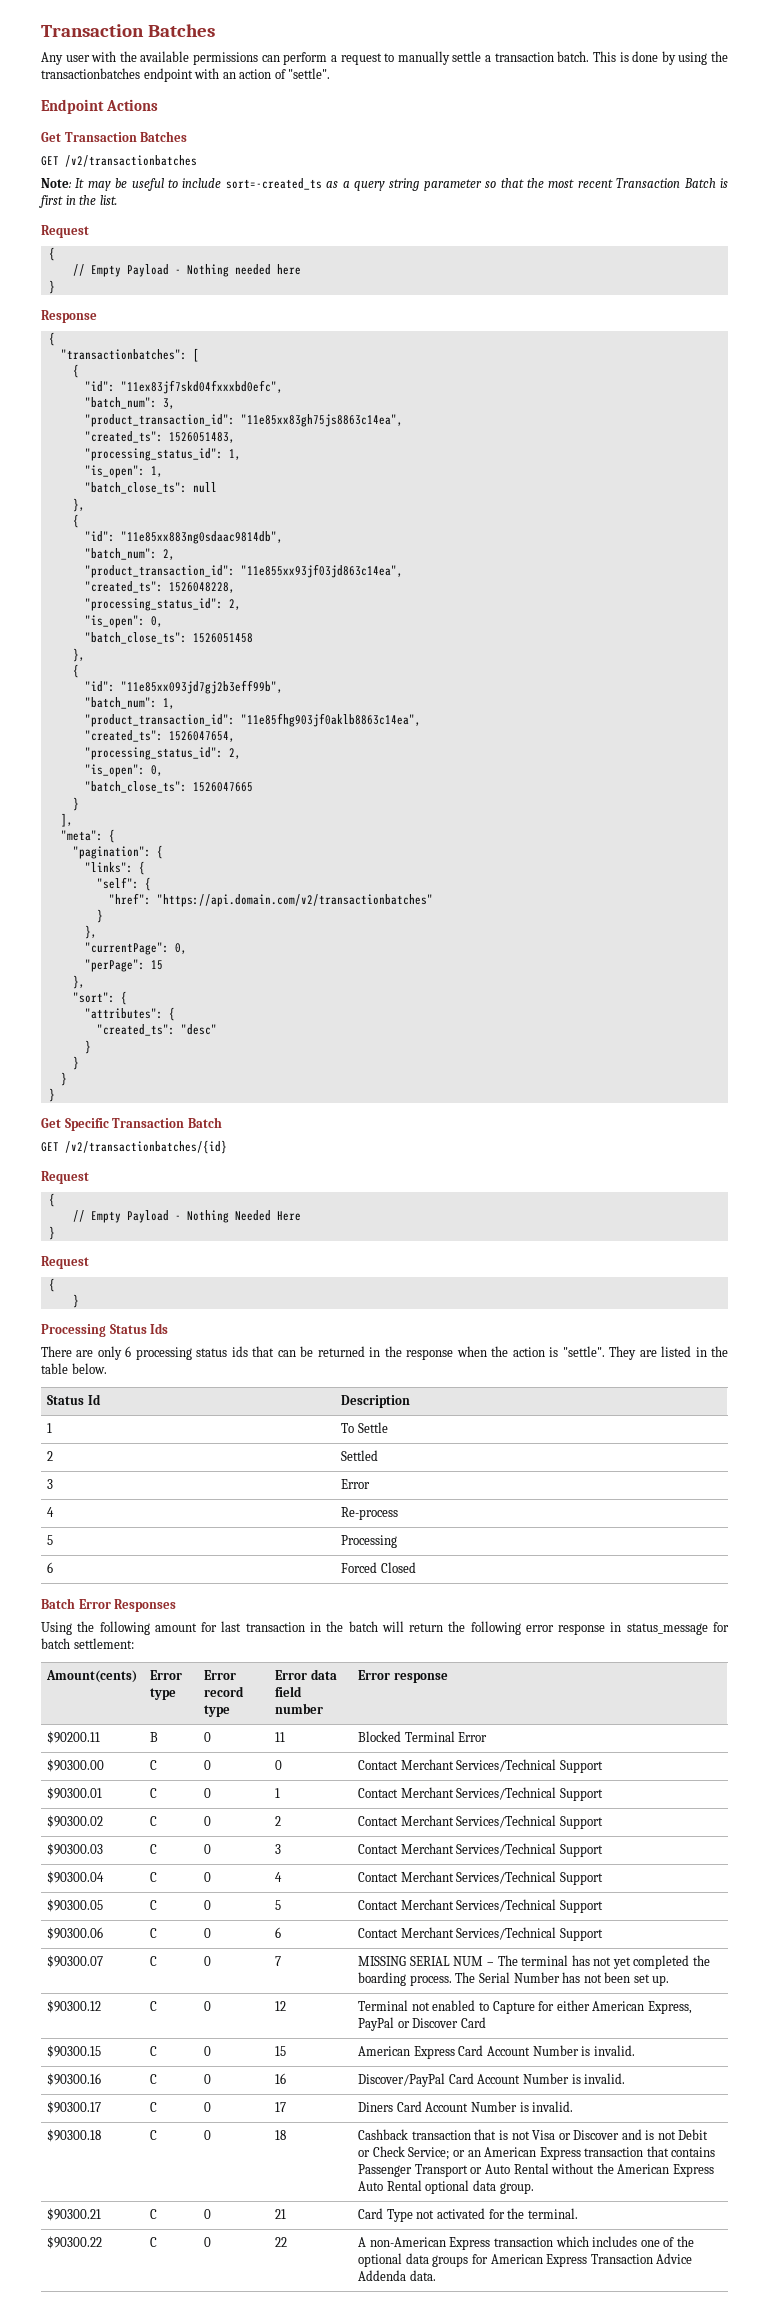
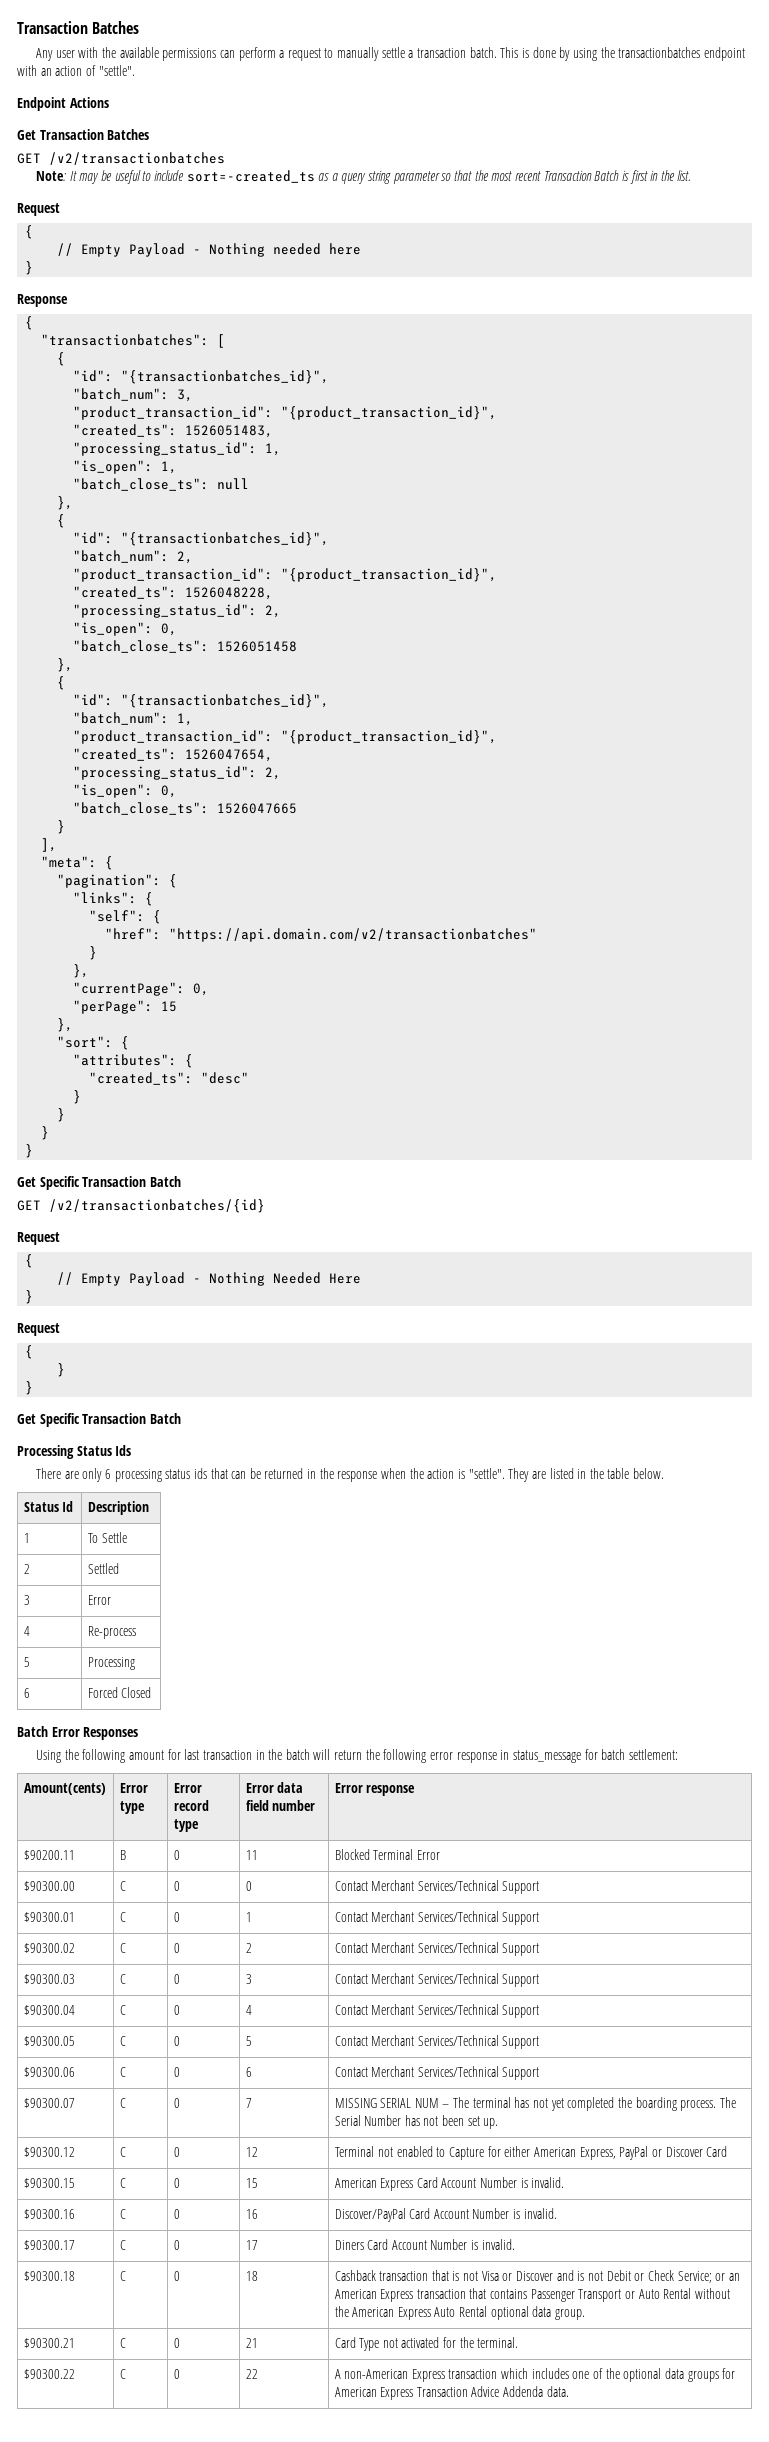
[120,380,283,394] "11ex83jf7skd04fxxxbd0efc", -> [121,370,330,384] "{transactionbatches_id}",
[240,414,403,427] "11e85xx83gh75js8863c14ea", -> [281,406,498,420] "{product_transaction_id}",
[120,531,283,544] "11e85xx883ng0sdaac9814db", -> [121,532,330,546] "{transactionbatches_id}",
[240,564,403,578] "11e855xx93jf03jd863c14ea", -> [281,568,498,582] "{product_transaction_id}",
[120,680,283,694] "11e85xx093jd7gj2b3eff99b", -> [121,694,330,708] "{transactionbatches_id}",
[240,713,421,727] "11e85fhg903jf0aklb8863c14ea", -> [281,730,498,744] "{product_transaction_id}",
(79, 1301) none -> [25,1381,34,1395] [17,1413,181,1427] // } // Get Specific Transaction Batch

